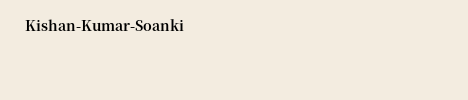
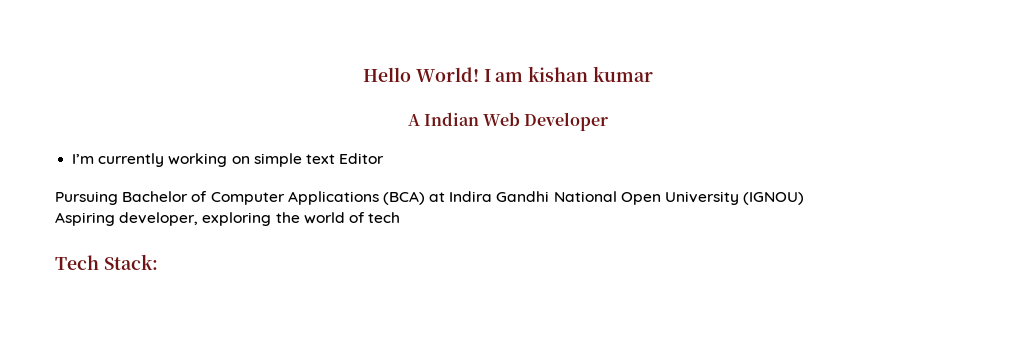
[25,19,184,31] Kishan-Kumar-Soanki -> [363,66,653,82] [407,112,609,131] [72,153,385,167] [55,191,805,205] [55,212,401,226] [55,254,158,270] Hello World! I am kishan kumar // A Indian Web Developer // I’m currently working on simple text Editor // Pursuing Bachelor of Computer Applications (BCA) at Indira Gandhi National Open University (IGNOU) // Aspiring developer, exploring the world of tech // Tech Stack:

